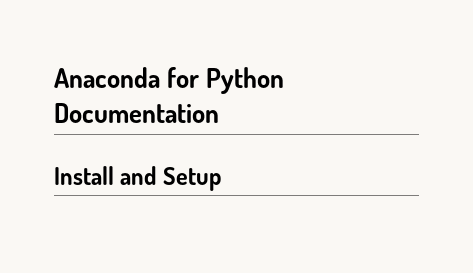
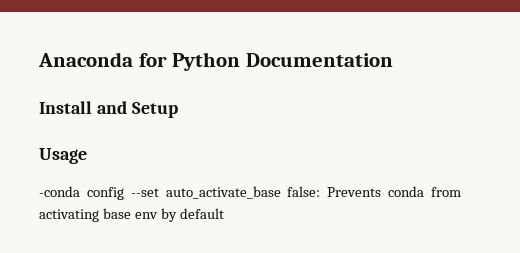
(221, 179) none -> [39,148,87,164] [39,186,462,200] [39,208,224,222] // Usage // -conda config --set auto_activate_base false: Prevents conda from activating base env by default

